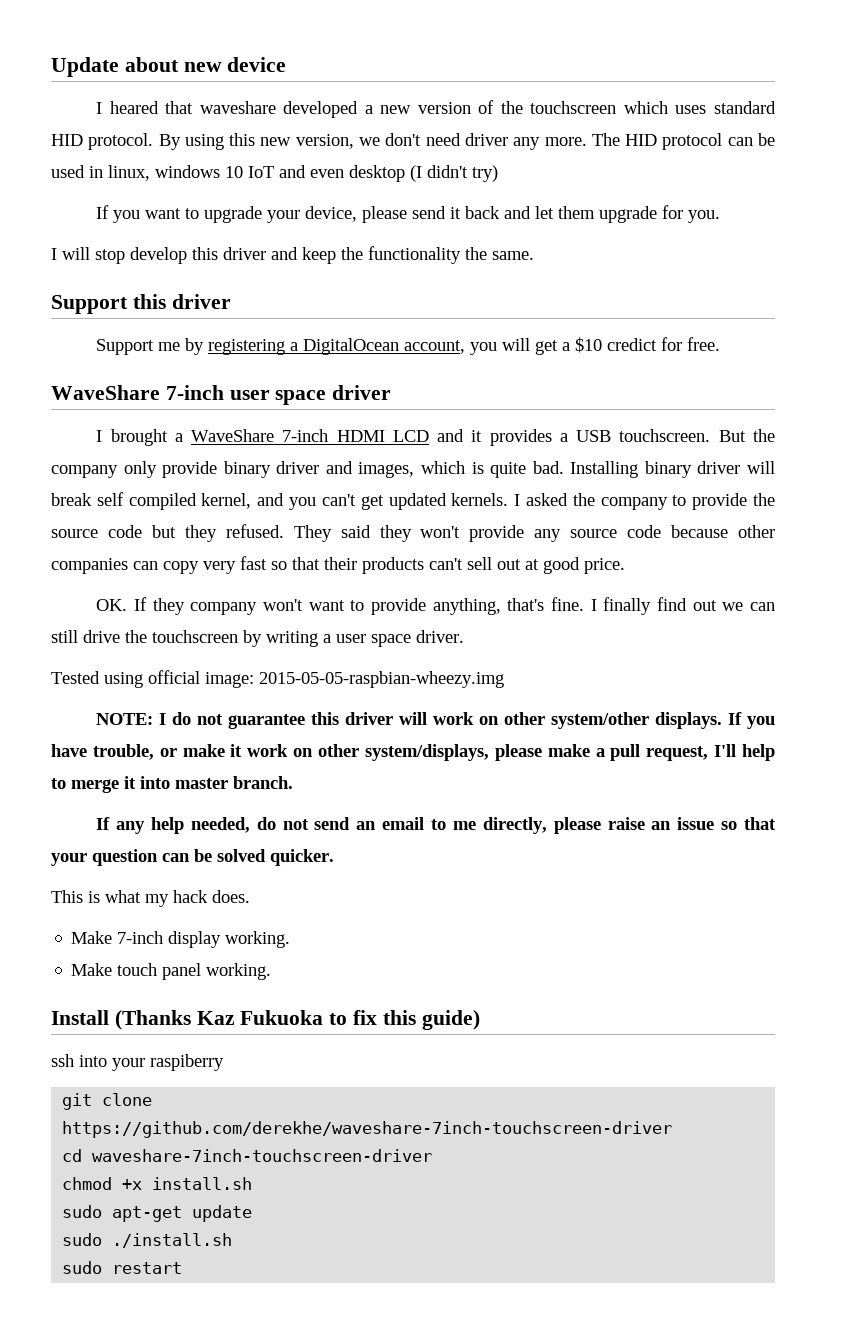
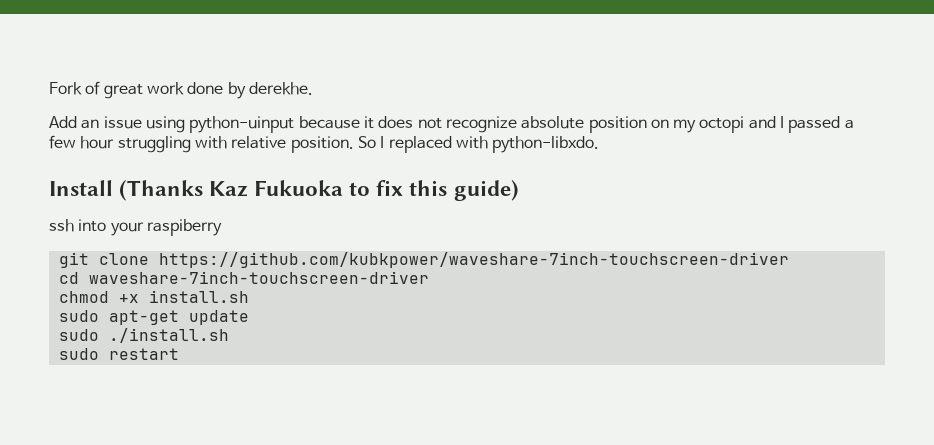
[51,57,287,77] [96,100,776,118] [51,133,775,150] [51,165,498,182] [96,205,721,223] [51,246,534,264] [51,294,231,314] [96,337,721,355] [51,385,392,405] [96,429,776,446] [51,461,775,478] [51,492,775,510] [51,524,776,542] [51,556,625,574] [96,597,775,615] [51,630,464,647] [51,670,504,688] [96,712,775,729] [51,744,776,761] [51,776,293,793] [96,817,776,834] [51,849,334,866] [51,890,250,907] [71,931,291,948] [71,963,272,980] Update about new device // I heared that waveshare developed a new version of the touchscreen which uses standard HID protocol. By using this new version, we don't need driver any more. The HID protocol can be used in linux, windows 10 IoT and even desktop (I didn't try) // If you want to upgrade your device, please send it back and let them upgrade for you. // I will stop develop this driver and keep the functionality the same. // Support this driver // Support me by registering a DigitalOcean account, you will get a $10 credict for free. // WaveShare 7-inch user space driver // I brought a WaveShare 7-inch HDMI LCD and it provides a USB touchscreen. But the company only provide binary driver and images, which is quite bad. Installing binary driver will break self compiled kernel, and you can't get updated kernels. I asked the company to provide the source code but they refused. They said they won't provide any source code because other companies can copy very fast so that their products can't sell out at good price. // OK. If they company won't want to provide anything, that's fine. I finally find out we can still drive the touchscreen by writing a user space driver. // Tested using official image: 2015-05-05-raspbian-wheezy.img // NOTE: I do not guarantee this driver will work on other system/other displays. If you have trouble, or make it work on other system/displays, please make a pull request, I'll help to merge it into master branch. // If any help needed, do not send an email to me directly, please raise an issue so that your question can be solved quicker. // This is what my hack does. // Make 7-inch display working. // Make touch panel working. -> [49,81,313,99] [49,116,854,133] [49,135,600,153] Fork of great work done by derekhe. // Add an issue using python-uinput because it does not recognize absolute position on my octopi and I passed a few hour struggling with relative position. So I replaced with python-libxdo.
[62,1121,673,1138] https://github.com/derekhe/waveshare-7inch-touchscreen-driver -> [158,252,789,268] https://github.com/kubkpower/waveshare-7inch-touchscreen-driver

